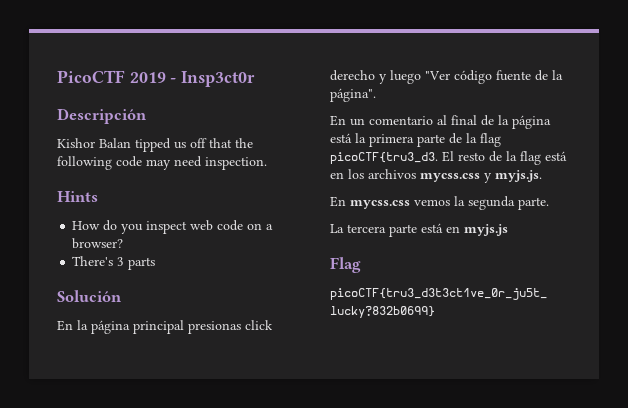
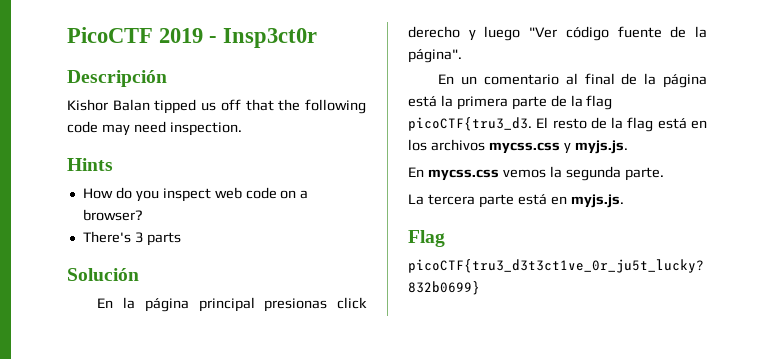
[464,224,508,236] myjs.js -> [570,194,624,208] myjs.js.

